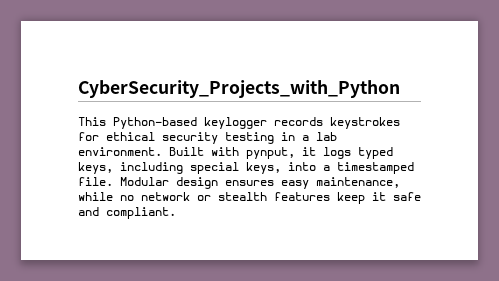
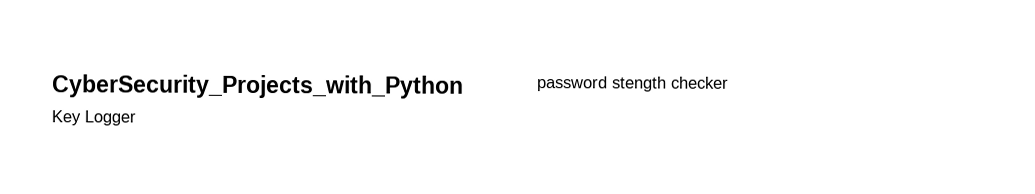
[78,117,400,129] [78,132,337,144] [78,147,393,159] [78,162,414,174] [78,177,400,189] [78,192,421,204] [78,207,176,219] This Python-based keylogger records keystrokes for ethical security testing in a lab environment. Built with pynput, it logs typed keys, including special keys, into a timestamped file. Modular design ensures easy maintenance, while no network or stealth features keep it safe and compliant. -> [51,110,136,126] [537,76,729,92] Key Logger // password stength checker

